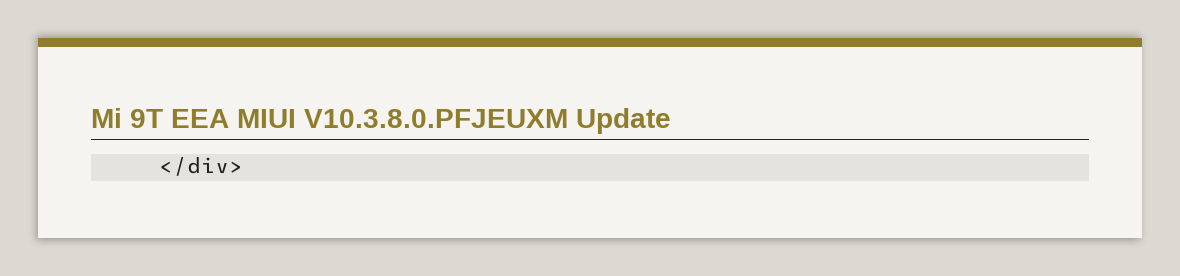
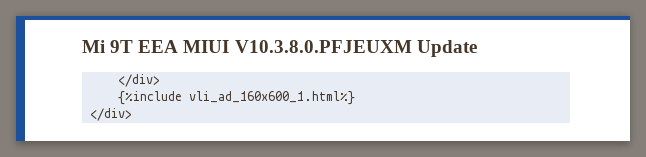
(244, 166) none -> [118,91,356,105] [90,108,133,121] // {%include vli_ad_160x600_1.html%} // </div>

